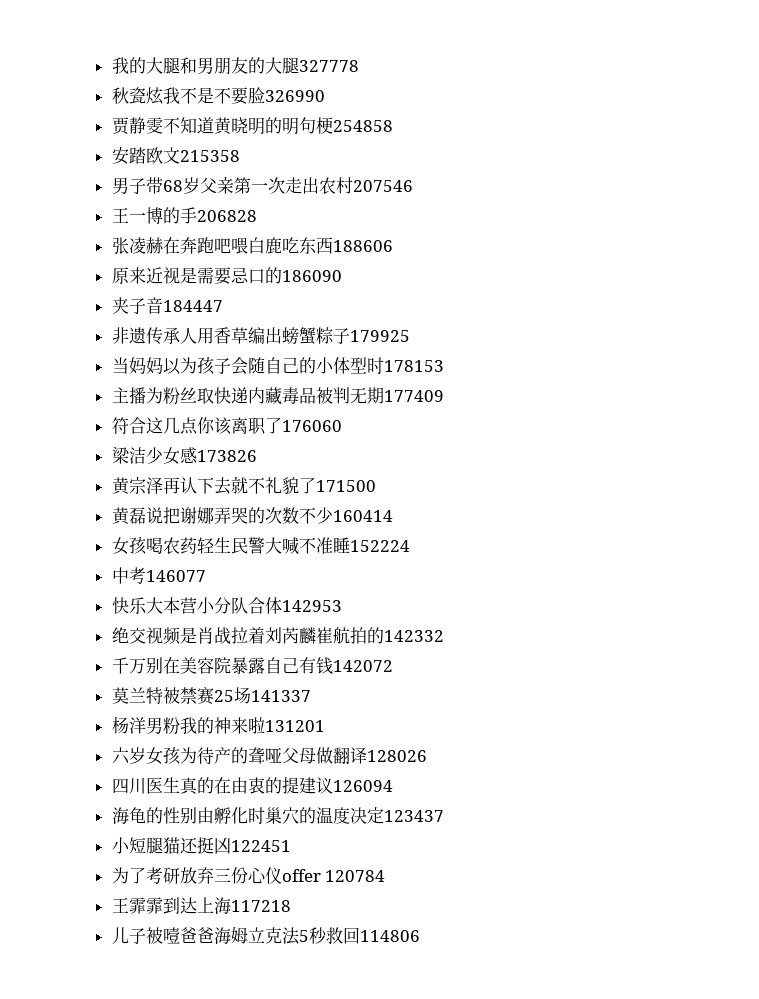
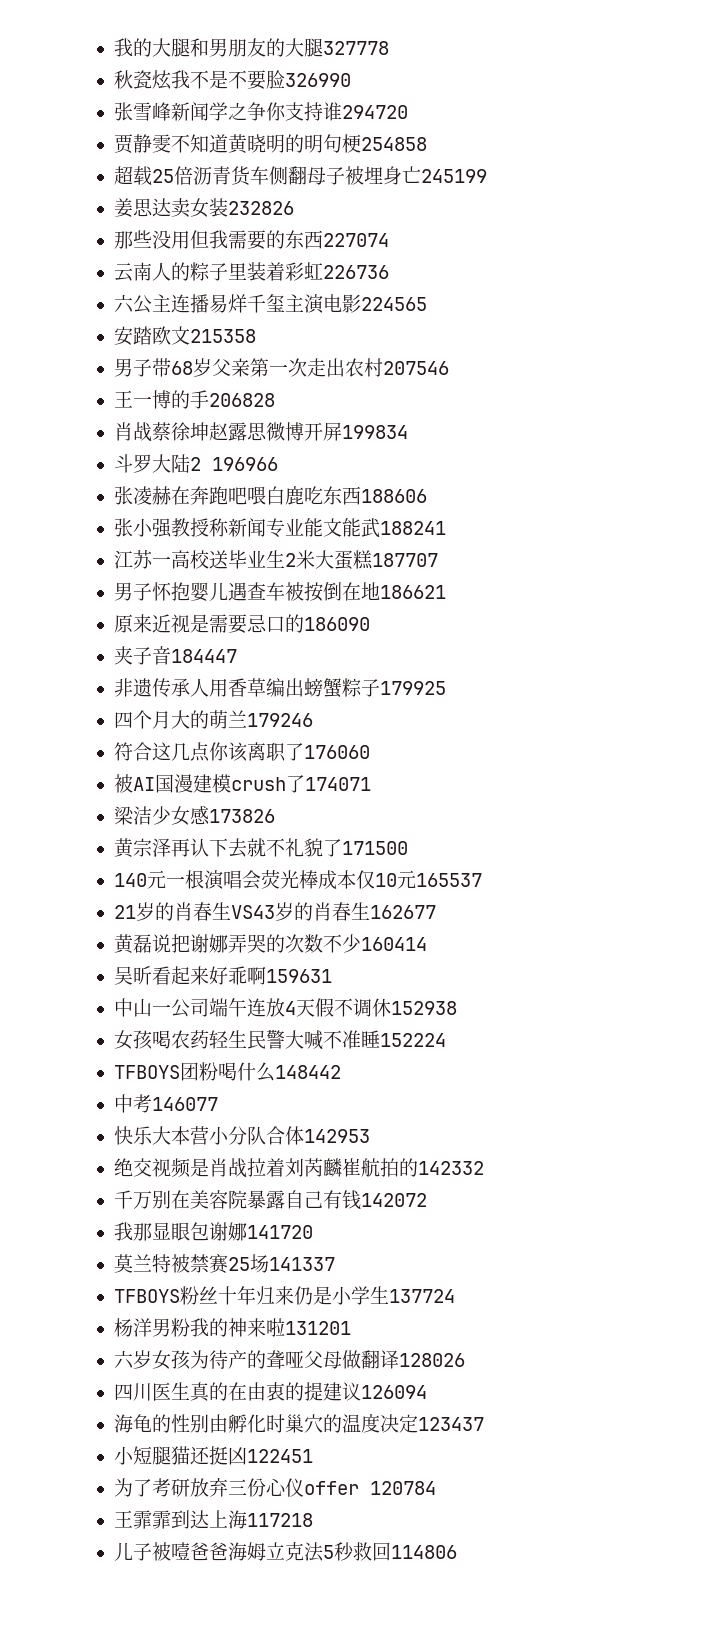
(325, 96) none -> [113,102,408,121] // 张雪峰新闻学之争你支持谁294720
(393, 126) none -> [113,166,487,186] [113,198,294,218] [113,230,389,250] [113,262,389,282] [113,294,427,314] // 超载25倍沥青货车侧翻母子被埋身亡245199 // 姜思达卖女装232826 // 那些没用但我需要的东西227074 // 云南人的粽子里装着彩虹226736 // 六公主连播易烊千玺主演电影224565
(257, 216) none -> [113,422,408,442] [113,454,278,473] // 肖战蔡徐坤赵露思微博开屏199834 // 斗罗大陆2 196966
(393, 246) none -> [113,518,446,538] [113,550,438,570] [113,582,446,602] // 张小强教授称新闻专业能文能武188241 // 江苏一高校送毕业生2米大蛋糕187707 // 男子怀抱婴儿遇查车被按倒在地186621
[111,357,444,375] [111,387,444,405] 当妈妈以为孩子会随自己的小体型时178153 // 主播为粉丝取快递内藏毒品被判无期177409 -> [113,710,313,729] 四个月大的萌兰179246
(342, 426) none -> [113,774,371,793] // 被AI国漫建模crush了174071
(376, 486) none -> [113,870,482,890] [113,902,436,921] // 140元一根演唱会荧光棒成本仅10元165537 // 21岁的肖春生VS43岁的肖春生162677
(393, 516) none -> [113,966,332,985] [113,998,457,1018] // 吴昕看起来好乖啊159631 // 中山一公司端午连放4天假不调休152938
(410, 546) none -> [113,1062,341,1082] // TFBOYS团粉喝什么148442
(393, 666) none -> [113,1222,313,1241] // 我那显眼包谢娜141720
(311, 696) none -> [113,1286,455,1305] // TFBOYS粉丝十年归来仍是小学生137724

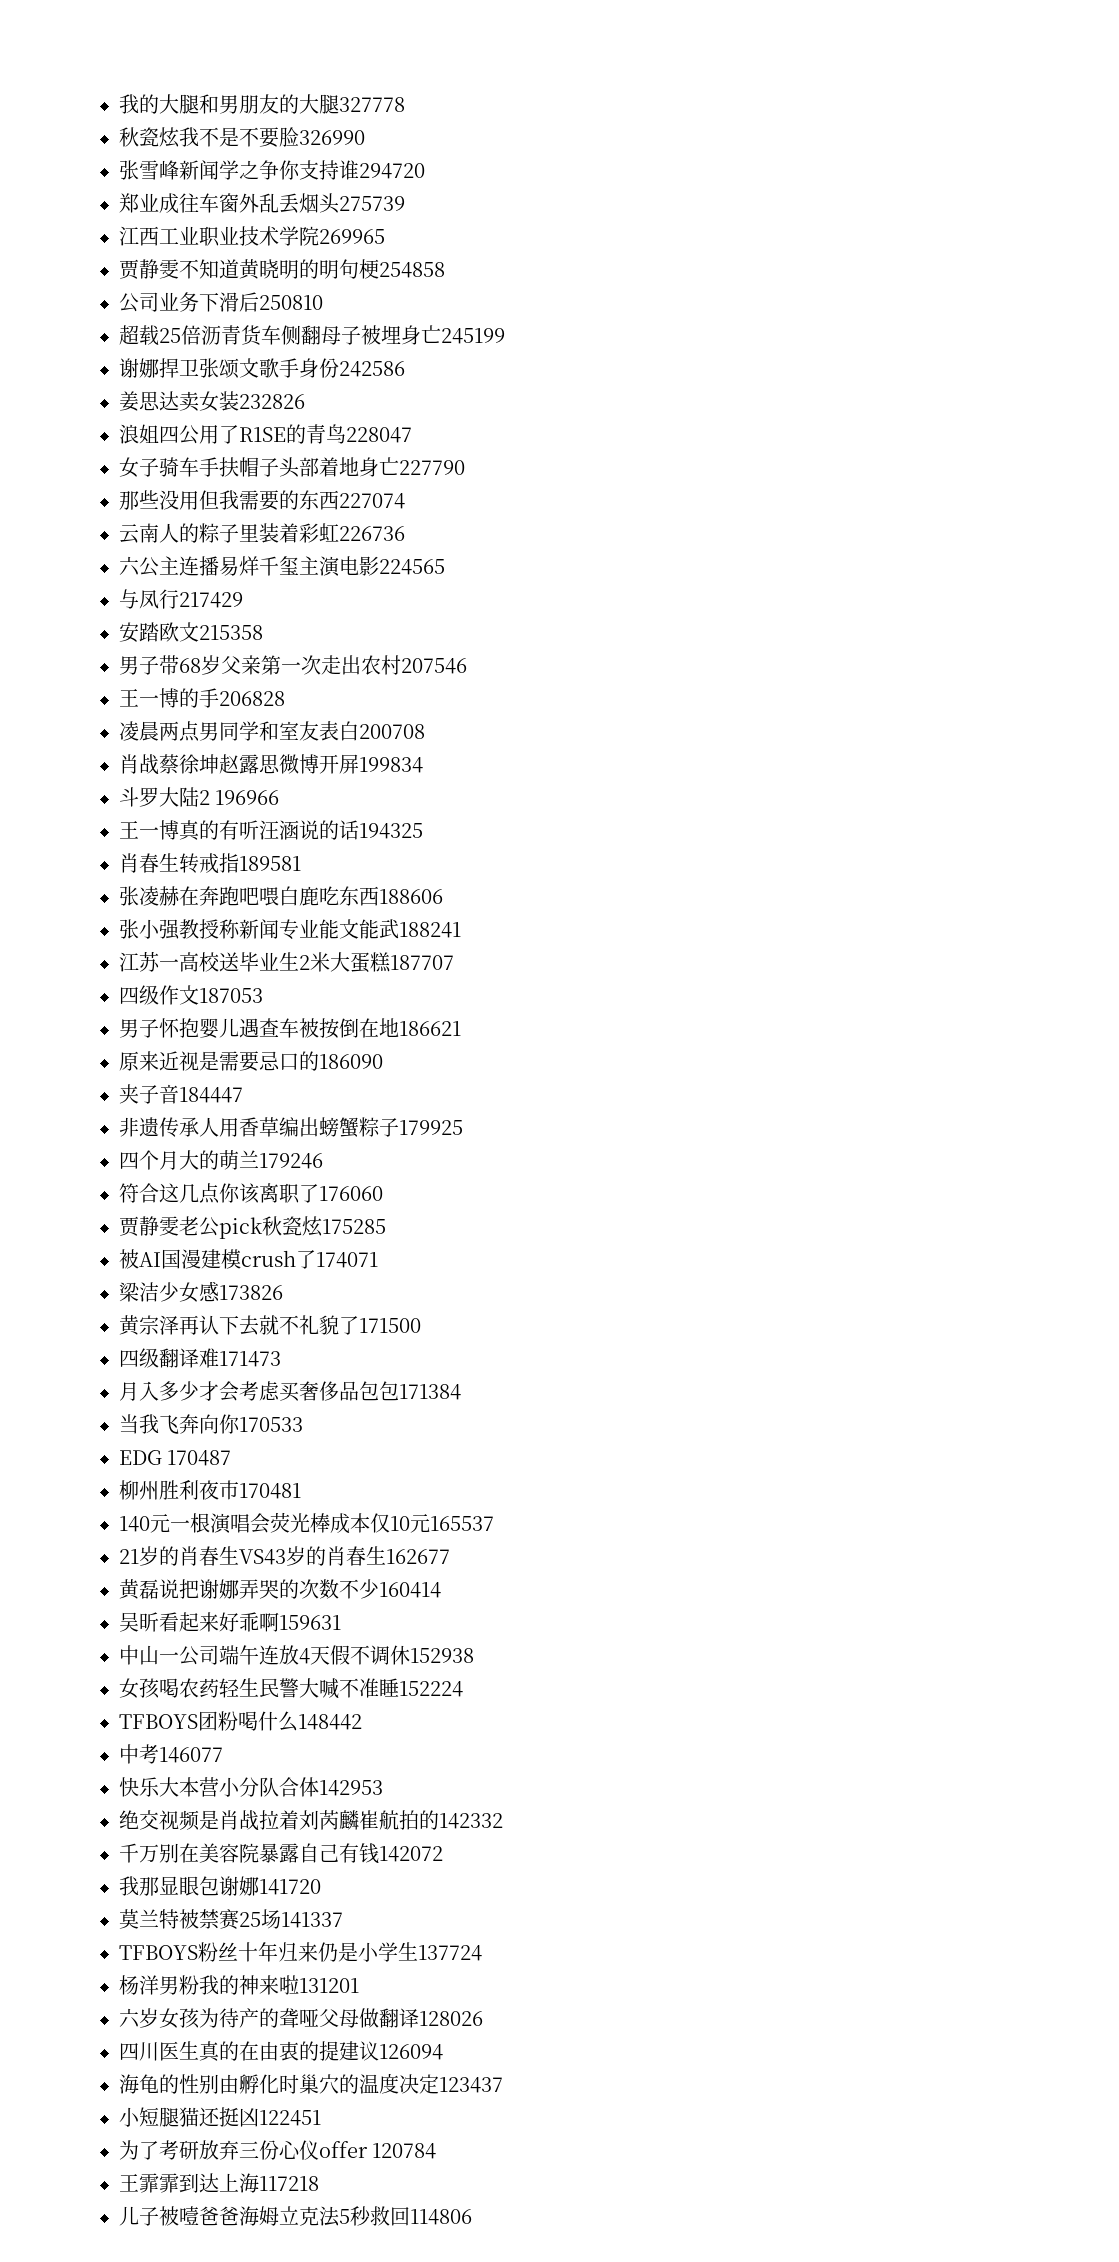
(408, 112) none -> [119,193,405,214] [119,226,385,247] // 郑业成往车窗外乱丢烟头275739 // 江西工业职业技术学院269965
(427, 144) none -> [119,292,323,313] // 公司业务下滑后250810
[113,198,294,218] 姜思达卖女装232826 -> [119,358,405,379] [119,391,305,412] [119,424,412,445] [119,457,465,478] 谢娜捍卫张颂文歌手身份242586 // 姜思达卖女装232826 // 浪姐四公用了R1SE的青鸟228047 // 女子骑车手扶帽子头部着地身亡227790
(427, 304) none -> [119,589,243,609] // 与凤行217429
(275, 400) none -> [119,721,425,742] // 凌晨两点男同学和室友表白200708
(278, 464) none -> [119,820,423,841] [119,853,301,874] // 王一博真的有听汪涵说的话194325 // 肖春生转戒指189581
(438, 560) none -> [119,985,263,1005] // 四级作文187053
(370, 752) none -> [119,1216,386,1239] // 贾静雯老公pick秋瓷炫175285
(408, 848) none -> [119,1348,281,1368] [119,1381,461,1402] [119,1414,303,1434] [119,1450,232,1466] [119,1480,301,1500] // 四级翻译难171473 // 月入多少才会考虑买奢侈品包包171384 // 当我飞奔向你170533 // EDG 170487 // 柳州胜利夜市170481

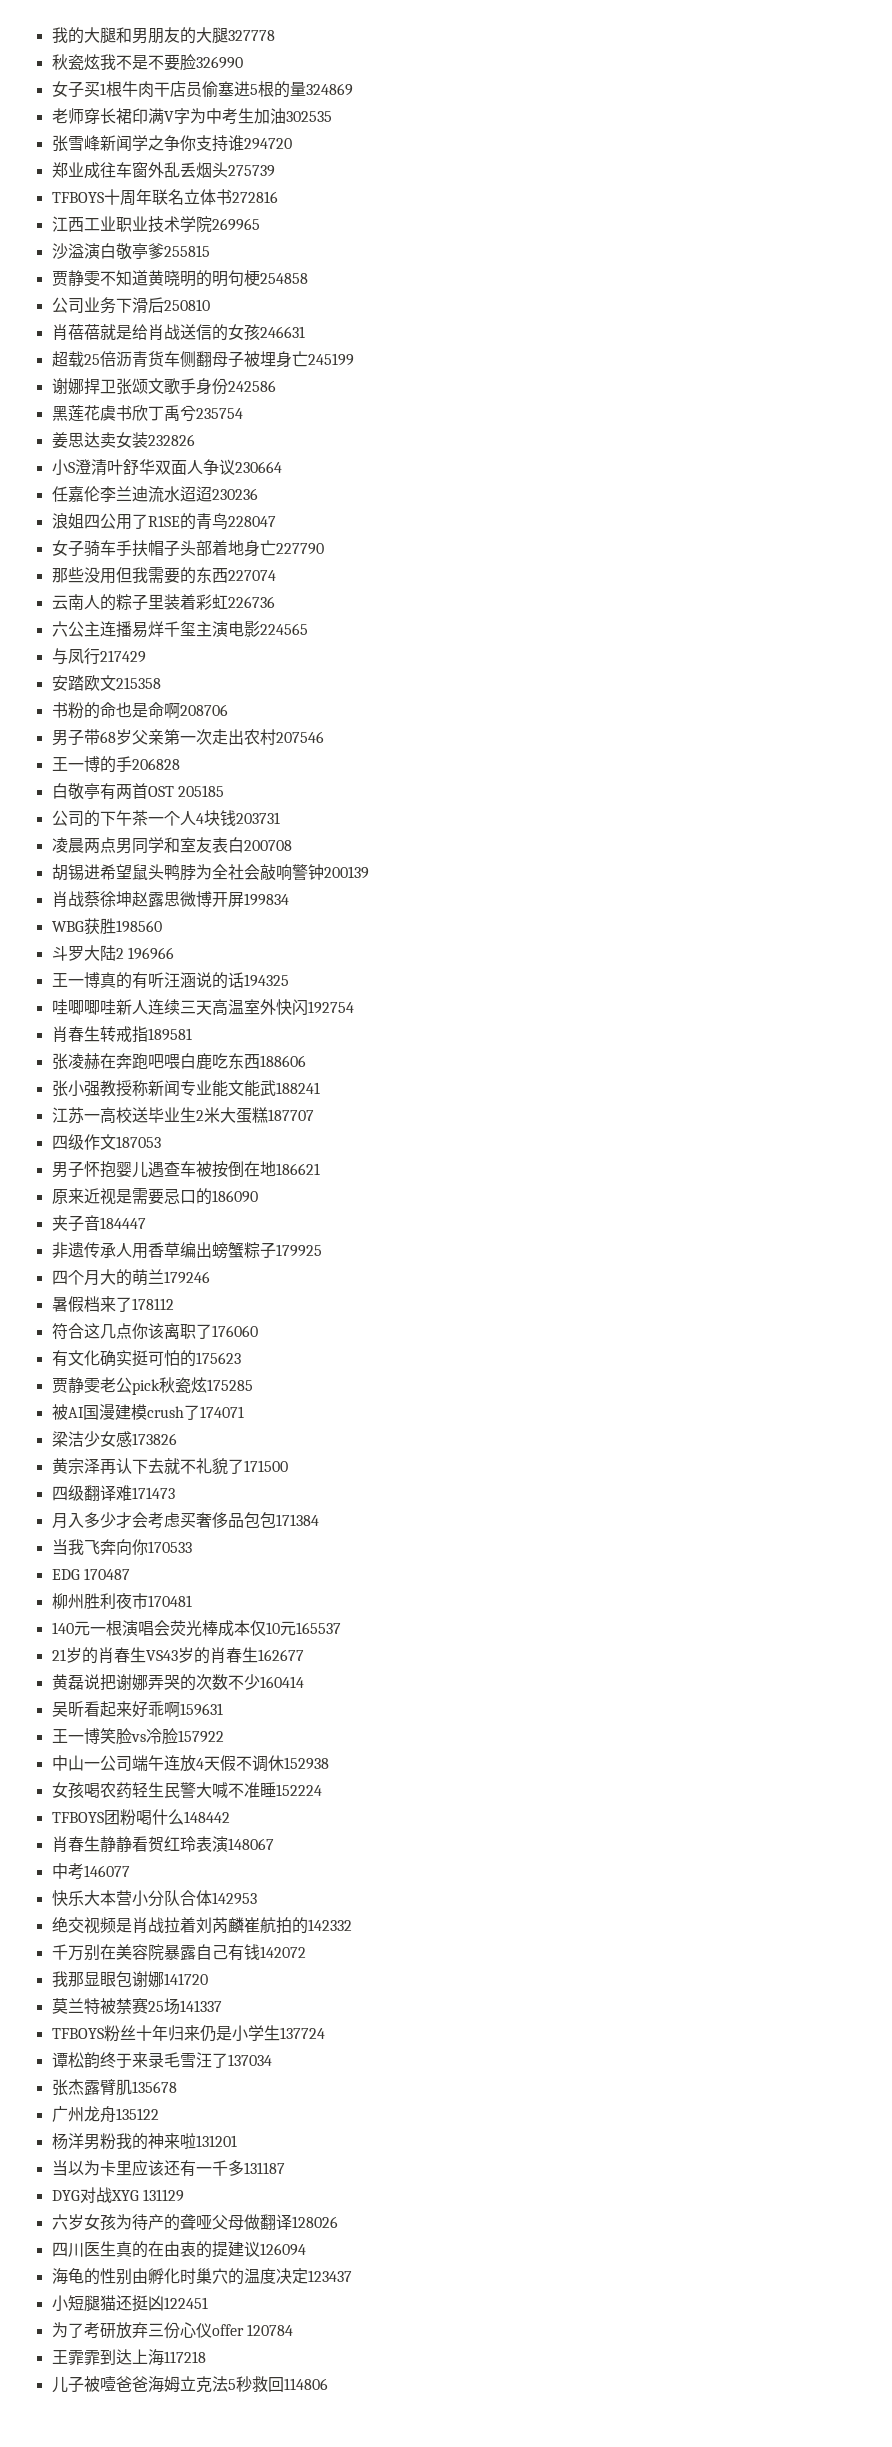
(365, 137) none -> [51,81,353,98] [51,108,332,125] // 女子买1根牛肉干店员偷塞进5根的量324869 // 老师穿长裙印满V字为中考生加油302535
(405, 203) none -> [51,189,278,206] // TFBOYS十周年联名立体书272816
(385, 236) none -> [51,243,210,260] // 沙溢演白敬亭爹255815
(323, 302) none -> [51,324,305,341] // 肖蓓蓓就是给肖战送信的女孩246631
(405, 369) none -> [51,405,243,422] // 黑莲花虞书欣丁禹兮235754
(305, 401) none -> [51,459,282,476] [51,486,258,503] // 小S澄清叶舒华双面人争议230664 // 任嘉伦李兰迪流水迢迢230236
(263, 632) none -> [51,702,228,719] // 书粉的命也是命啊208706
(285, 698) none -> [51,783,224,800] [51,810,280,827] // 白敬亭有两首OST 205185 // 公司的下午茶一个人4块钱203731
(425, 731) none -> [51,864,369,881] // 胡锡进希望鼠头鸭脖为全社会敲响警钟200139
(423, 765) none -> [51,918,162,935] // WBG获胜198560
(423, 831) none -> [51,999,354,1016] // 哇唧唧哇新人连续三天高温室外快闪192754
(323, 1161) none -> [51,1296,174,1312] // 暑假档来了178112
(383, 1193) none -> [51,1350,241,1367] // 有文化确实挺可怕的175623
(341, 1622) none -> [51,1728,224,1745] // 王一博笑脸vs冷脸157922
(362, 1722) none -> [51,1836,274,1852] // 肖春生静静看贺红玲表演148067
(482, 1953) none -> [51,2052,272,2069] [51,2079,177,2096] [51,2106,159,2123] // 谭松韵终于来录毛雪汪了137034 // 张杰露臂肌135678 // 广州龙舟135122
(359, 1985) none -> [51,2159,285,2177] [51,2187,184,2204] // 当以为卡里应该还有一千多131187 // DYG对战XYG 131129

